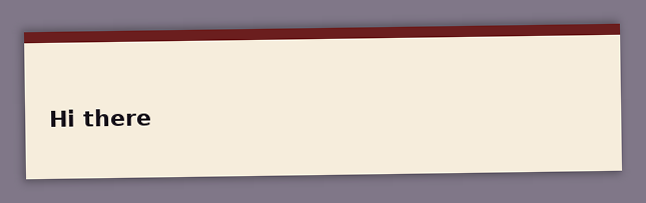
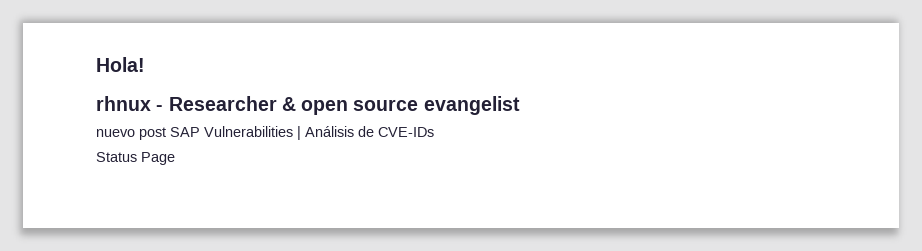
[49,108,152,127] Hi there -> [96,57,145,72] [96,96,520,115] [96,126,434,140] [96,152,175,165] Hola! // rhnux - Researcher & open source evangelist // nuevo post SAP Vulnerabilities | Análisis de CVE-IDs // Status Page

